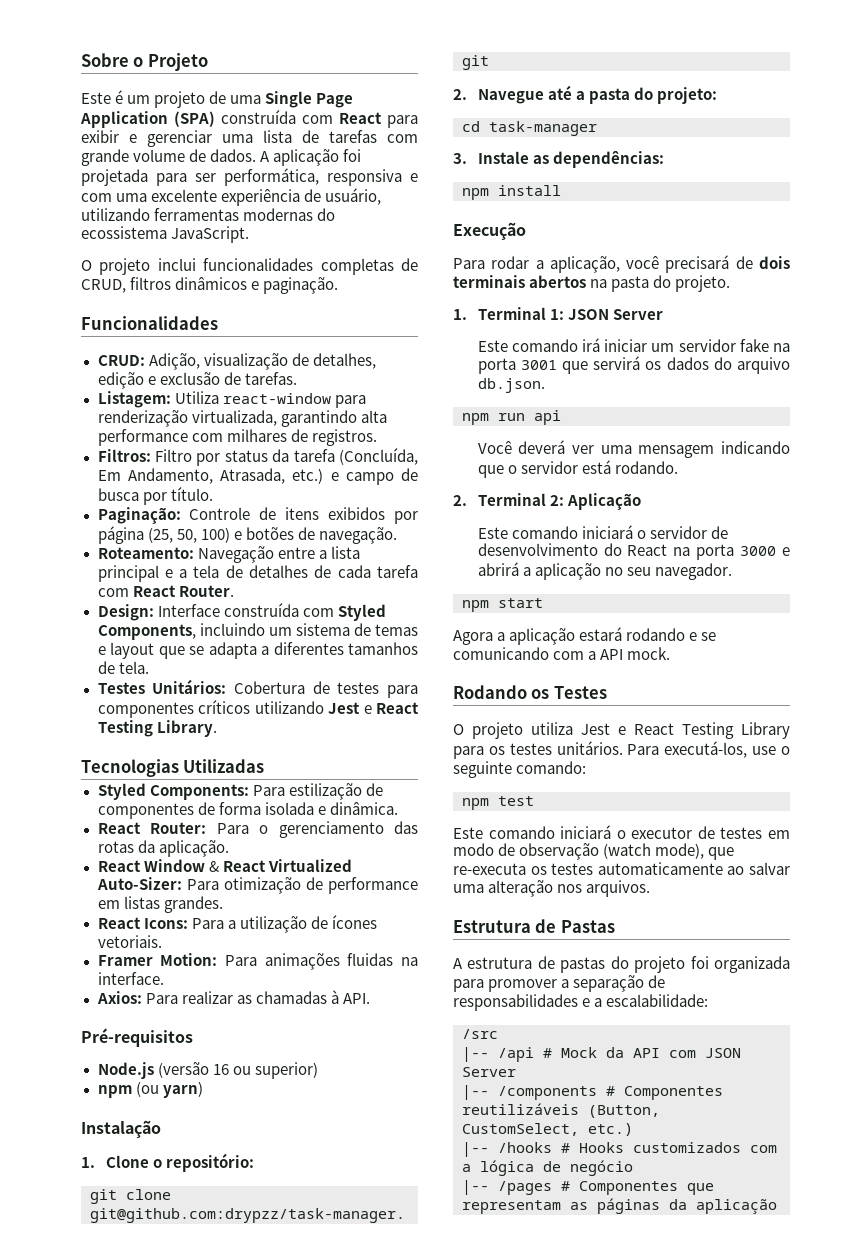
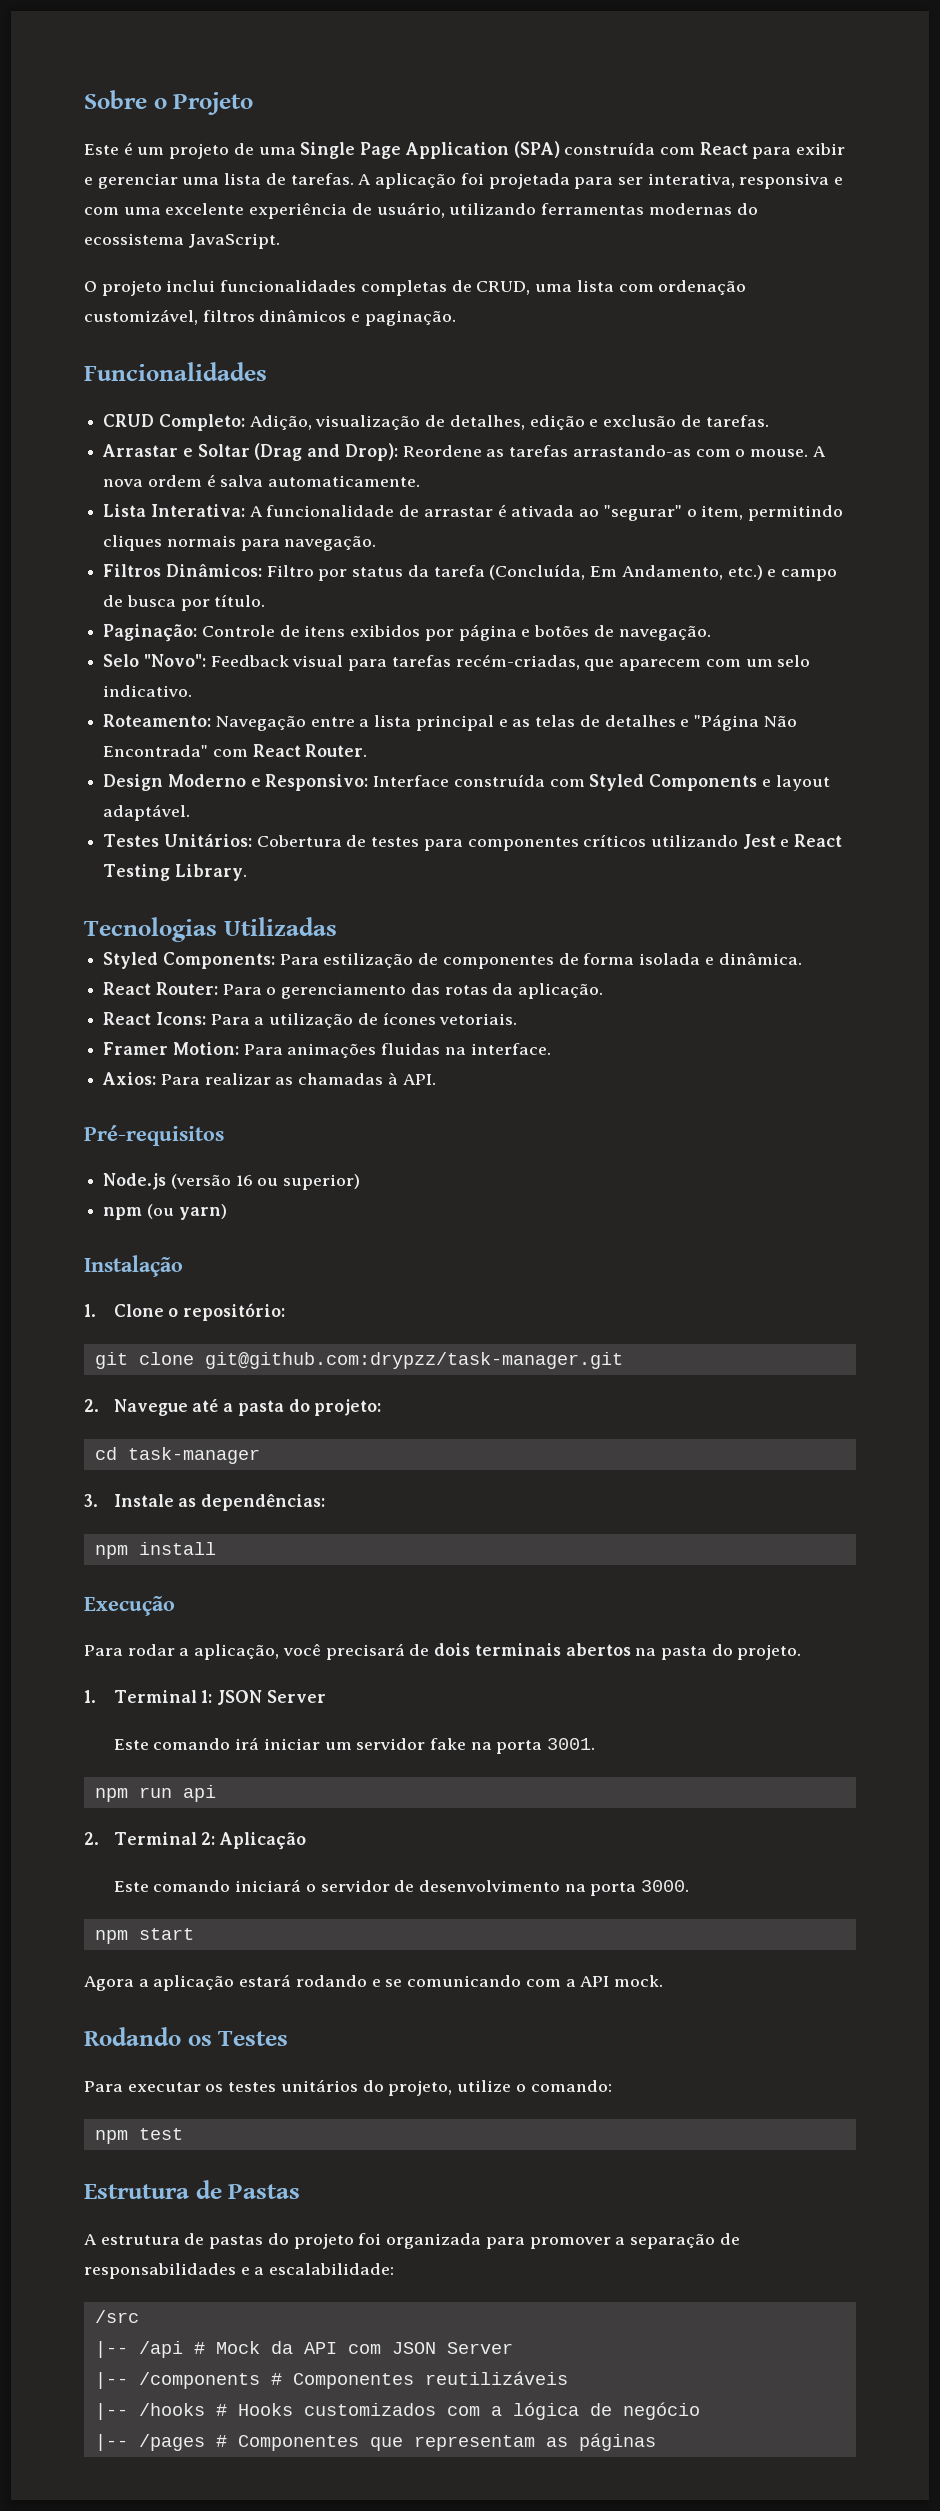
[329,130,418,143] [81,149,257,166] tarefas com grande volume de dados. -> [290,173,354,185] tarefas.
[224,168,319,186] performática, -> [647,173,735,188] interativa,
(126, 286) none -> [535,280,747,295] [84,309,198,325] uma lista com ordenação customizável,
[97,355,145,366] CRUD: -> [103,414,245,431] CRUD Completo:
[97,391,366,408] [97,410,387,427] [97,429,377,446] [97,449,151,462] Listagem: Utiliza react-window para renderização virtualizada, garantindo alta performance com milhares de registros. // Filtros: -> [102,443,826,461] [103,474,421,487] [103,504,843,521] [103,535,377,551] [103,564,262,577] Arrastar e Soltar (Drag and Drop): Reordene as tarefas arrastando-as com o mouse. A nova ordem é salva automaticamente. // Lista Interativa: A funcionalidade de arrastar é ativada ao "segurar" o item, permitindo cliques normais para navegação. // Filtros Dinâmicos:
[220,468,285,484] Atrasada, -> (723, 572) none
[147,527,230,543] (25, 50, 100) -> (517, 632) none
(397, 535) none -> [103,654,811,671] [103,685,193,697] // Selo "Novo": Feedback visual para tarefas recém-criadas, que aparecem com um selo indicativo.
[179,565,418,578] [97,585,234,597] [97,603,386,621] [97,623,418,640] [97,642,418,659] [97,661,149,674] a tela de detalhes de cada tarefa com React Router. // Design: Interface construída com Styled Components, incluindo um sistema de temas e layout que se adapta a diferentes tamanhos de tela. -> [512,714,797,731] [103,744,368,757] [103,774,830,791] [103,804,191,821] as telas de detalhes e "Página Não Encontrada" com React Router. // Design Moderno e Responsivo: Interface construída com Styled Components e layout adaptável.
[97,859,352,872] [96,877,418,894] [97,896,223,913] // React Window & React Virtualized Auto-Sizer: Para otimização de performance em listas grandes. -> (604, 991) none
[520,356,790,374] [477,378,545,393] [462,410,561,425] [477,440,790,458] [477,460,678,478] 3001 que servirá os dados do arquivo db.json. // npm run api // Você deverá ver uma mensagem indicando que o servidor está rodando. -> [547,1738,596,1750] [94,1785,216,1802] 3001. // npm run api
[603,543,790,560] [477,562,732,580] do React na porta 3000 e abrirá a aplicação no seu navegador. -> [564,1880,690,1896] na porta 3000.
[453,722,790,739] [453,741,791,759] [453,761,587,778] [462,796,534,810] [453,825,790,839] [453,843,735,860] [453,862,790,875] [453,880,651,897] O projeto utiliza Jest e React Testing Library para os testes unitários. Para executá-los, use o seguinte comando: // npm test // Este comando iniciará o executor de testes em modo de observação (watch mode), que re-executa os testes automaticamente ao salvar uma alteração nos arquivos. -> [84,2079,612,2096] [94,2128,183,2144] Para executar os testes unitários do projeto, utilize o comando: // npm test
[588,1105,660,1118] [462,1123,633,1136] (Button, CustomSelect, etc.) -> (568, 2378) none
[669,1199,777,1214] da aplicação -> (656, 2442) none

